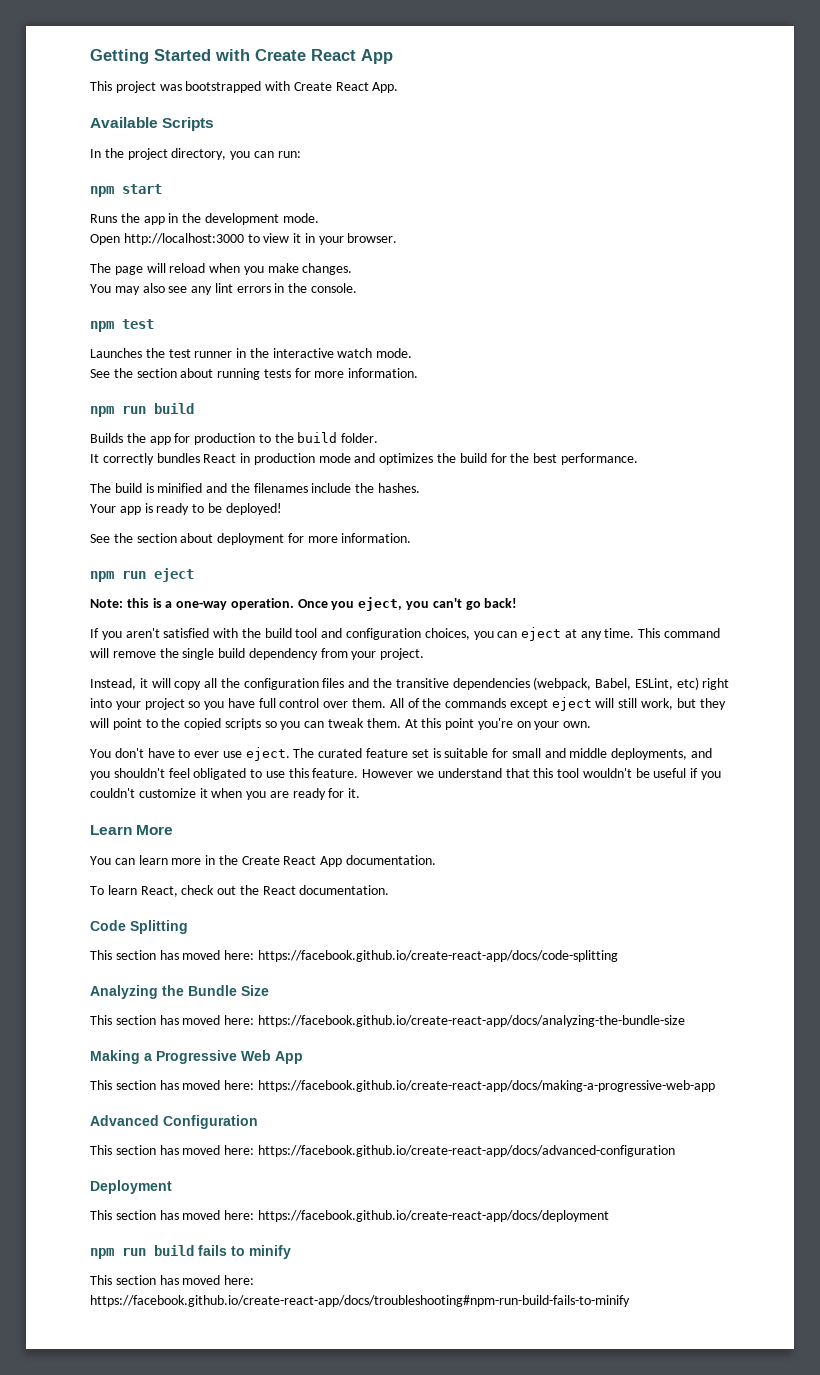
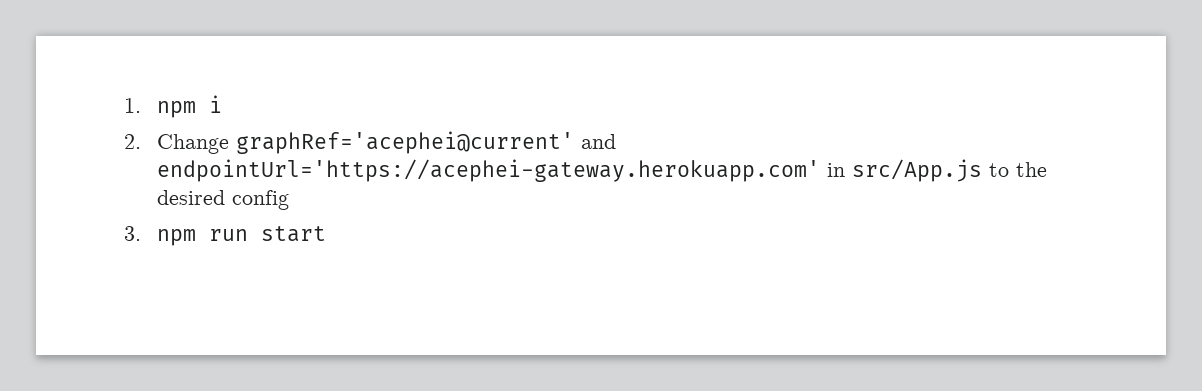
[90,49,393,64] [90,81,399,93] [90,117,215,131] [90,148,301,160] [90,184,162,197] [90,213,319,225] [90,233,398,245] [90,263,353,275] [90,283,358,295] [90,319,154,332] [90,348,413,358] [90,368,419,380] [90,403,194,417] [90,432,379,445] [90,453,638,465] [90,483,421,493] [90,503,282,515] [90,533,412,545] [90,568,194,582] [90,597,518,611] [90,627,721,641] [90,648,425,660] [90,677,730,690] [90,697,726,711] [90,718,592,730] [90,747,713,761] [90,768,722,780] [90,788,361,800] [90,825,174,835] [90,855,437,867] [90,885,390,897] [90,920,188,934] [90,950,618,962] [90,985,269,999] [90,1015,685,1027] [90,1050,303,1064] [90,1080,715,1092] [90,1115,258,1129] [90,1145,675,1157] [90,1180,172,1194] [90,1210,609,1222] [90,1245,291,1259] [90,1275,255,1285] [90,1295,630,1307] Getting Started with Create React App // This project was bootstrapped with Create React App. // Available Scripts // In the project directory, you can run: // npm start // Runs the app in the development mode. // Open http://localhost:3000 to view it in your browser. // The page will reload when you make changes. // You may also see any lint errors in the console. // npm test // Launches the test runner in the interactive watch mode. // See the section about running tests for more information. // npm run build // Builds the app for production to the build folder. // It correctly bundles React in production mode and optimizes the build for the best performance. // The build is minified and the filenames include the hashes. // Your app is ready to be deployed! // See the section about deployment for more information. // npm run eject // Note: this is a one-way operation. Once you eject, you can't go back! // If you aren't satisfied with the build tool and configuration choices, you can eject at any time. This command will remove the single build dependency from your project. // Instead, it will copy all the configuration files and the transitive dependencies (webpack, Babel, ESLint, etc) right into your project so you have full control over them. All of the commands except eject will still work, but they will point to the copied scripts so you can tweak them. At this point you're on your own. // You don't have to ever use eject. The curated feature set is suitable for small and middle deployments, and you shouldn't feel obligated to use this feature. However we understand that this tool wouldn't be useful if you couldn't customize it when you are ready for it. // Learn More // You can learn more in the Create React App documentation. // To learn React, check out the React documentation. // Code Splitting // This section has moved here: https://facebook.github.io/create-react-app/docs/code-splitting // Analyzing the Bundle Size // This section has moved here: https://facebook.github.io/create-react-app/docs/analyzing-the-bundle-size // Making a Progressive Web App // This section has moved here: https://facebook.github.io/create-react-app/docs/making-a-progressive-web-app // Advanced Configuration // This section has moved here: https://facebook.github.io/create-react-app/docs/advanced-configuration // Deployment // This section has moved here: https://facebook.github.io/create-react-app/docs/deployment // npm run build fails to minify // This section has moved here: https://facebook.github.io/create-react-app/docs/troubleshooting#npm-run-build-fails-to-minify -> [124,95,222,118] [124,131,616,154] [156,159,1047,182] [156,190,289,210] [124,226,326,246] 1. npm i // 2. Change graphRef='acephei@current' and endpointUrl='https://acephei-gateway.herokuapp.com' in src/App.js to the desired config // 3. npm run start

